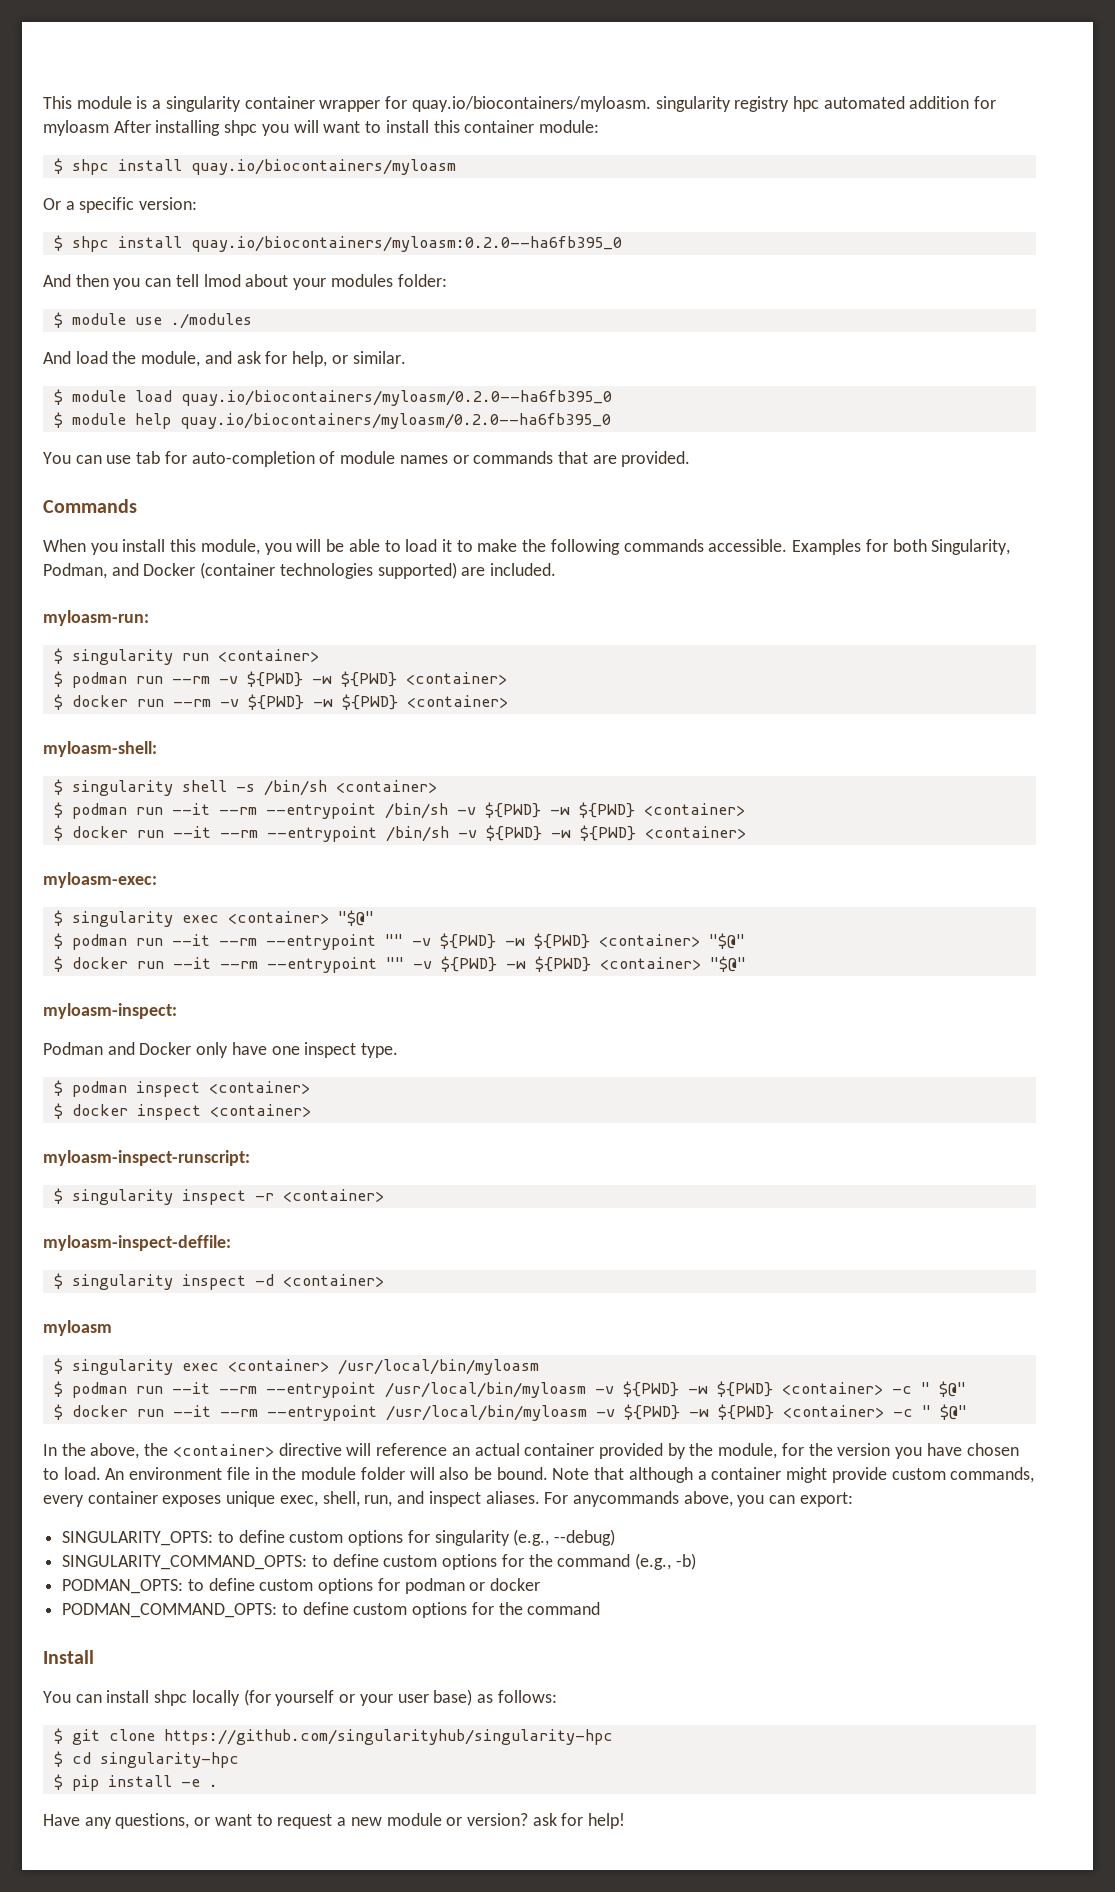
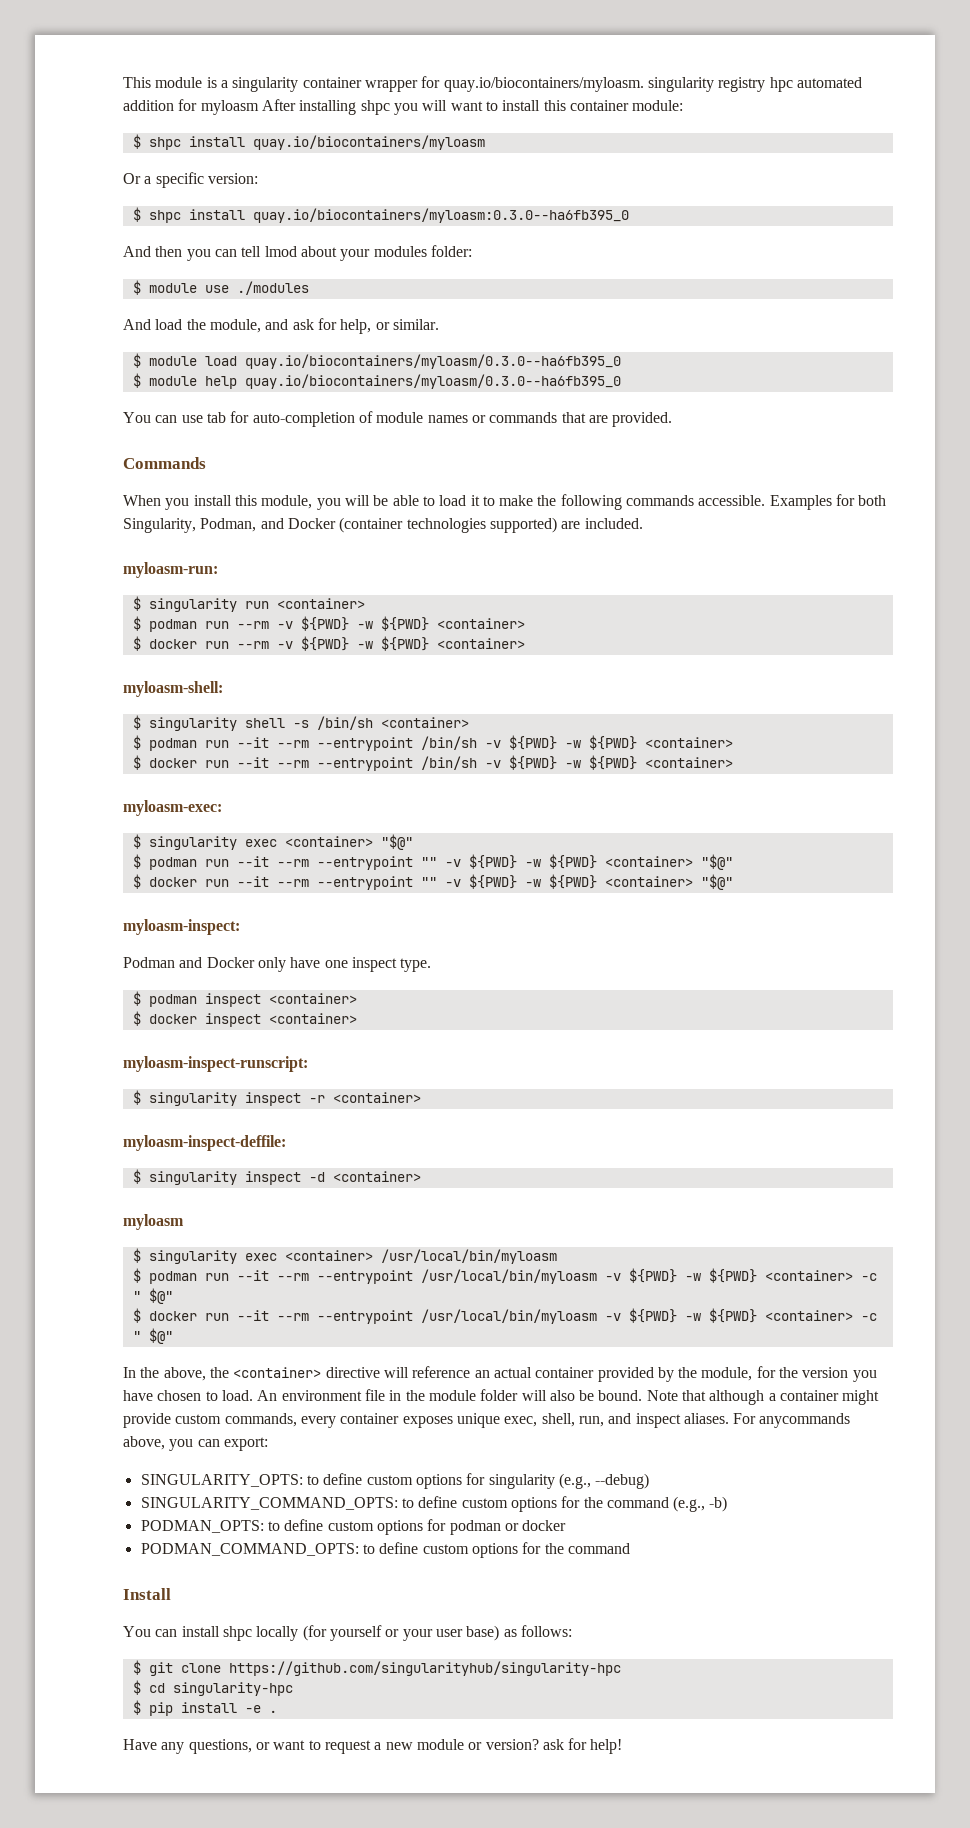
[190,236,622,252] quay.io/biocontainers/myloasm:0.2.0--ha6fb395_0 -> [252,208,629,223] quay.io/biocontainers/myloasm:0.3.0--ha6fb395_0
[180,390,612,406] quay.io/biocontainers/myloasm/0.2.0--ha6fb395_0 -> [244,354,621,369] quay.io/biocontainers/myloasm/0.3.0--ha6fb395_0
[179,413,611,429] quay.io/biocontainers/myloasm/0.2.0--ha6fb395_0 -> [244,374,621,389] quay.io/biocontainers/myloasm/0.3.0--ha6fb395_0

